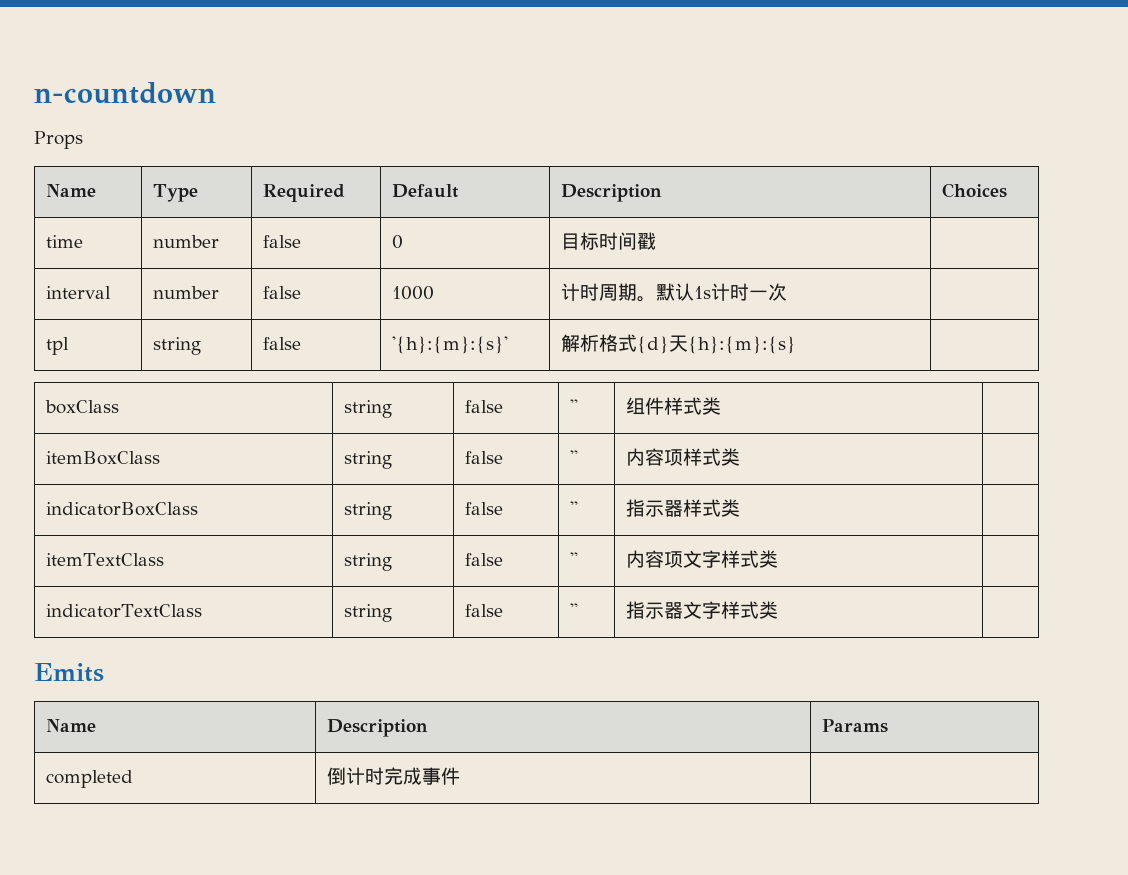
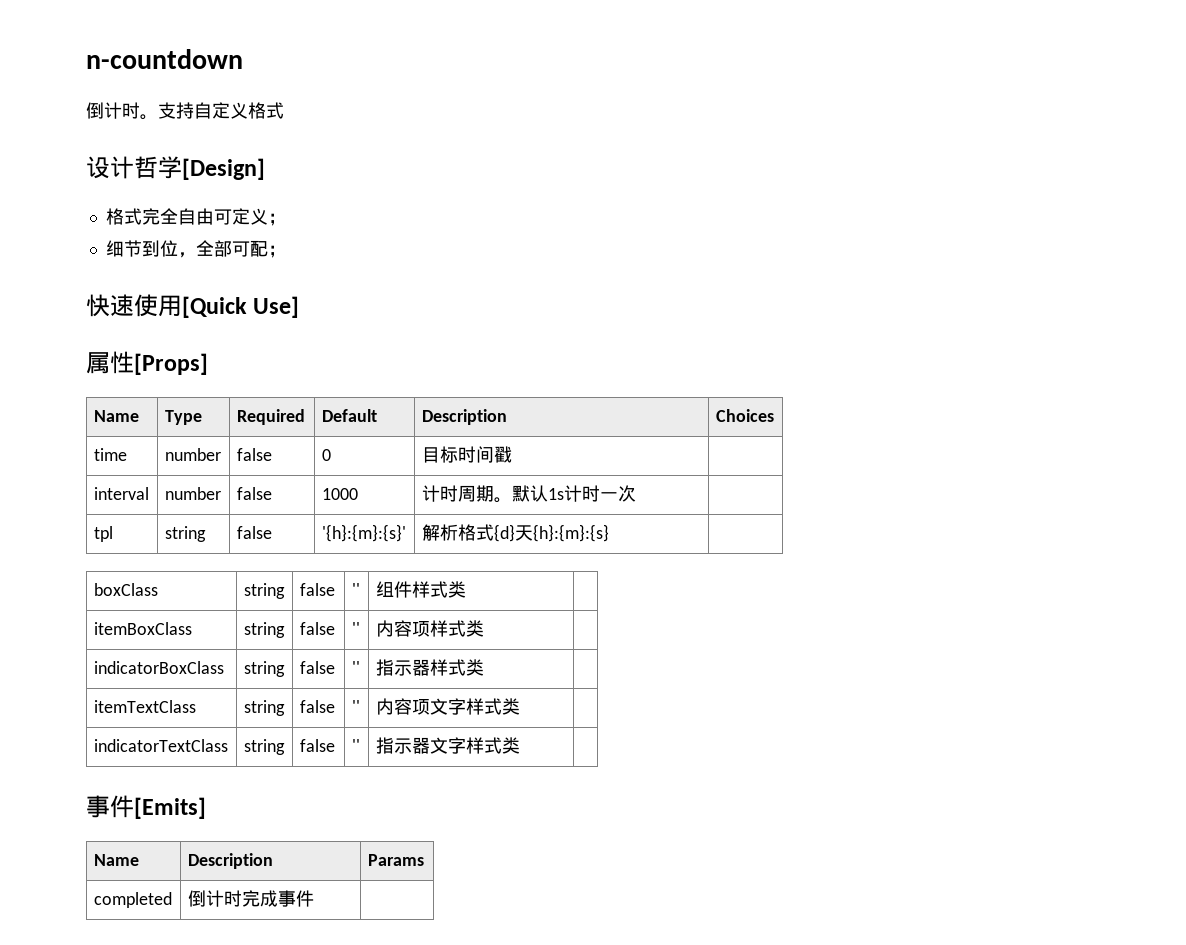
[34,131,83,149] Props -> [86,102,284,120] [86,156,265,180] [105,208,286,226] [105,240,286,258] [86,294,300,318] [86,351,208,375] 倒计时。支持自定义格式 // 设计哲学[Design] // 格式完全自由可定义； // 细节到位，全部可配； // 快速使用[Quick Use] // 属性[Props]
[34,663,104,682] Emits -> [86,795,206,819] 事件[Emits]

